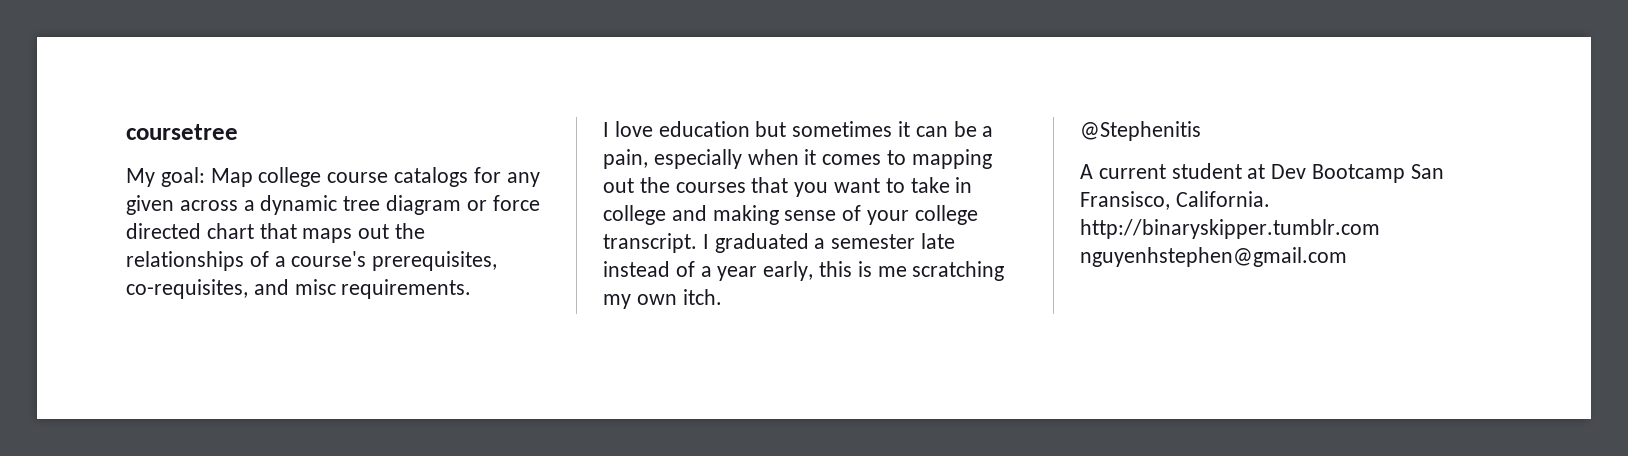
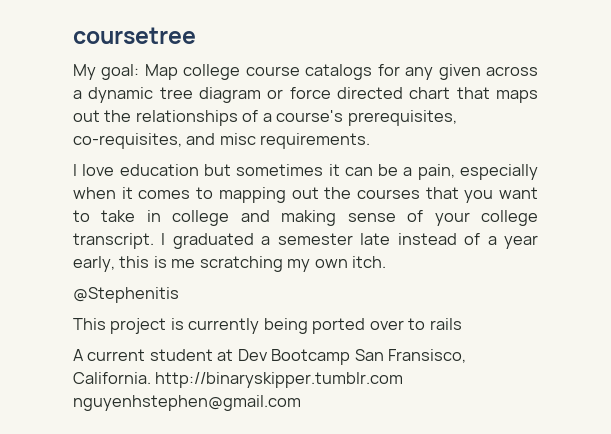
(1201, 131) none -> [73,318,462,334] // This project is currently being ported over to rails

